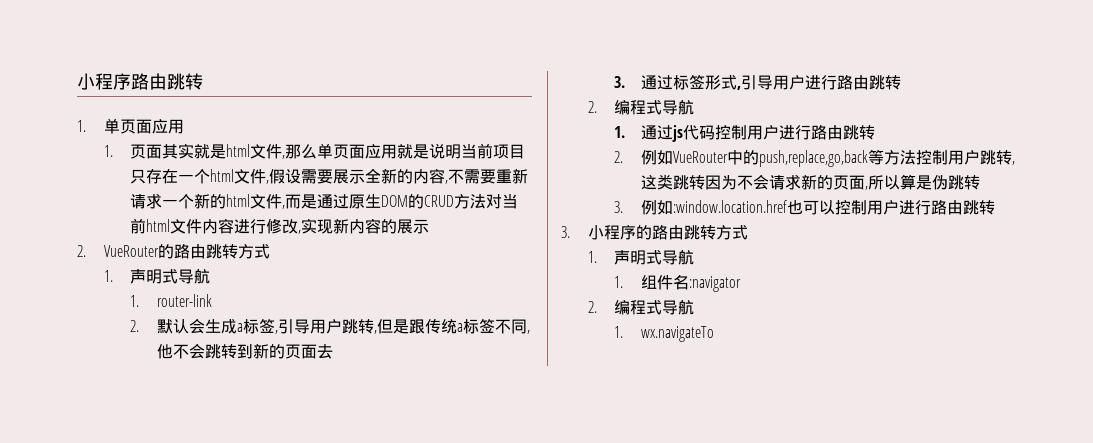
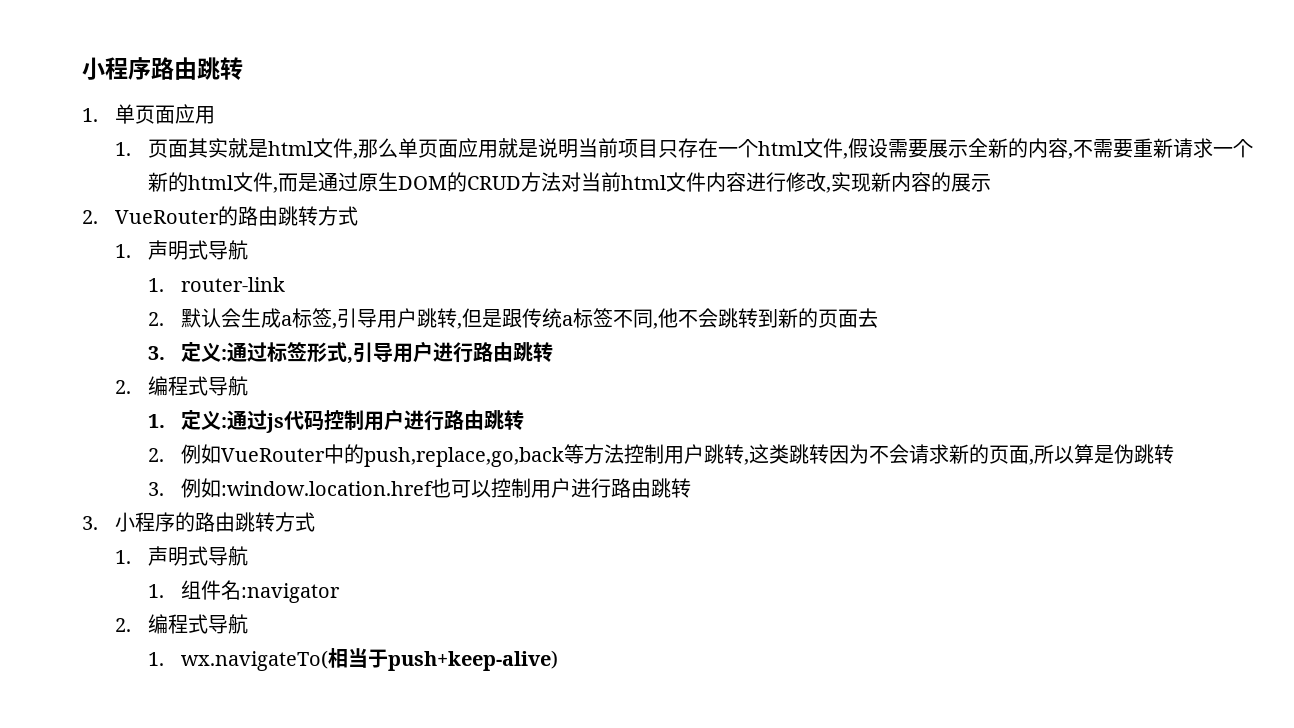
(626, 82) none -> [181,342,228,362] 定义:
(626, 132) none -> [181,410,228,430] 定义:
[640,326,714,342] wx.navigateTo -> [181,648,559,671] wx.navigateTo(相当于push+keep-alive)

